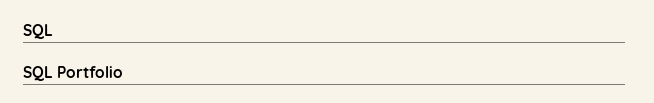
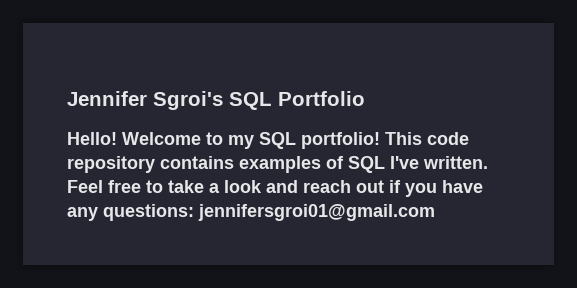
[23,24,53,39] SQL // -> [67,91,223,110] Jennifer Sgroi's
(124, 72) none -> [67,132,469,149] [67,156,488,173] [67,180,483,197] [67,204,435,221] // Hello! Welcome to my SQL portfolio! This code repository contains examples of SQL I've written. Feel free to take a look and reach out if you have any questions: jennifersgroi01@gmail.com

